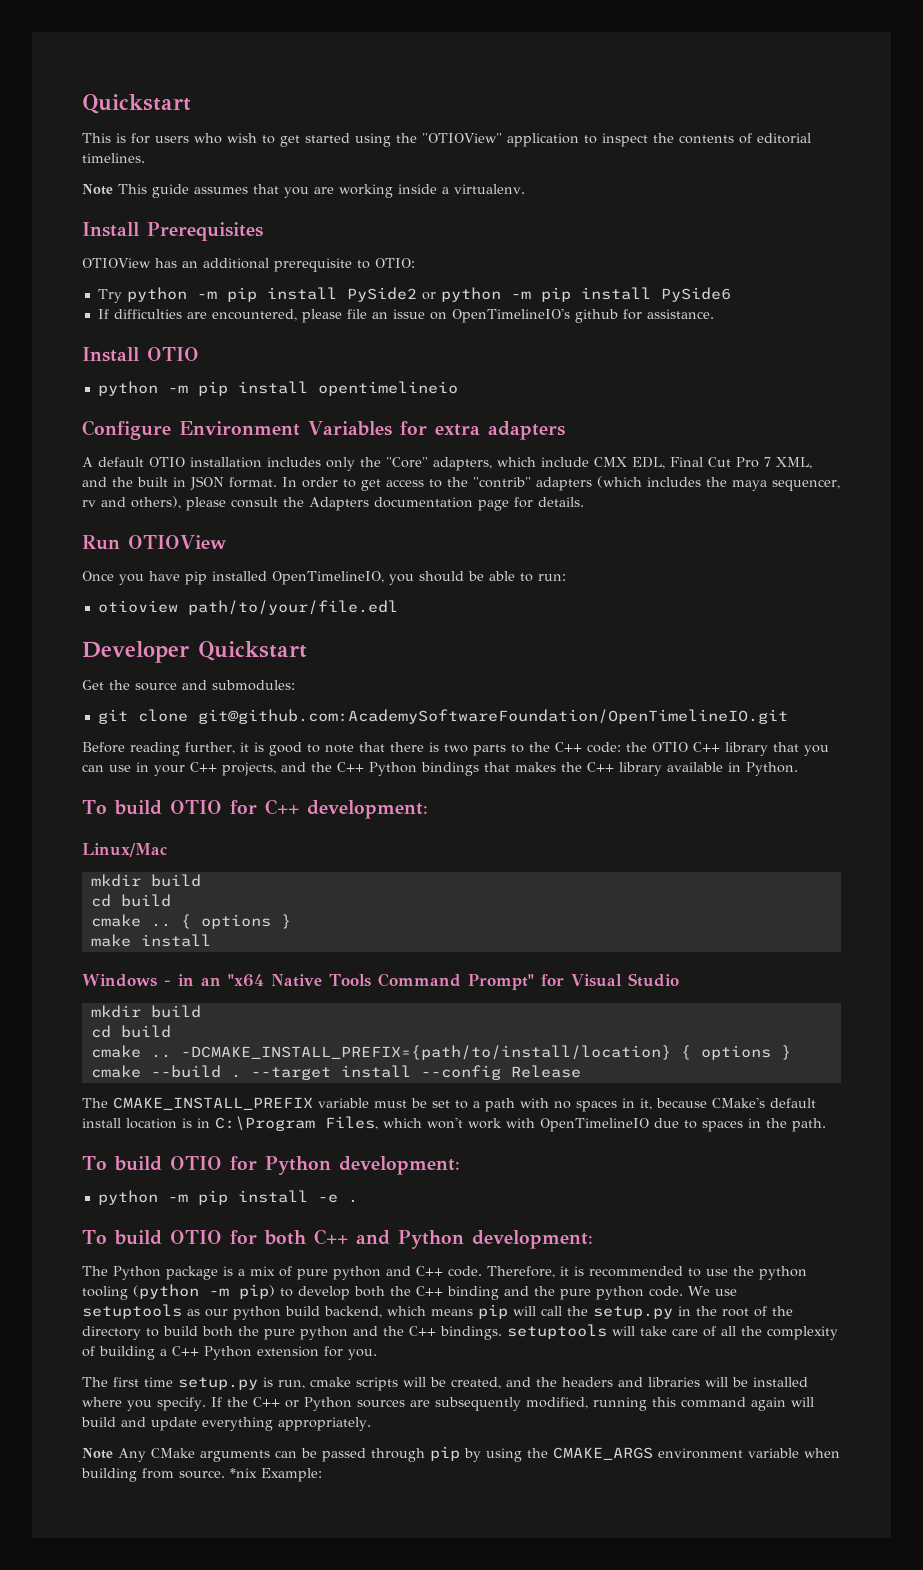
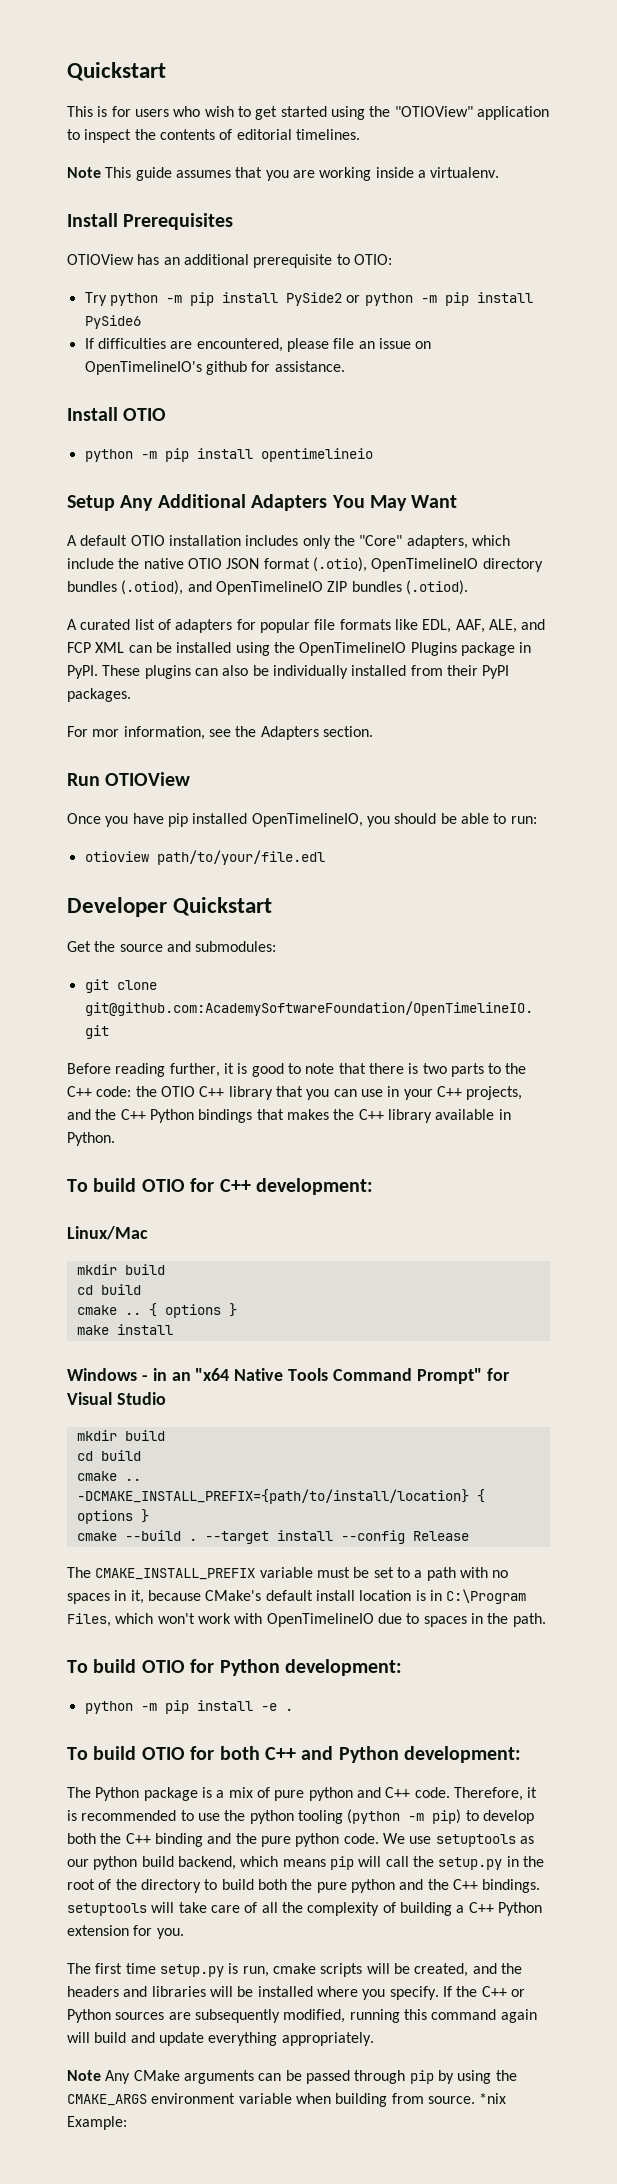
[82,420,565,440] Configure Environment Variables for extra adapters -> [67,494,458,511] Setup Any Additional Adapters You May Want
[594,457,812,469] [82,476,840,491] [82,496,584,511] CMX EDL, Final Cut Pro 7 XML, and the built in JSON format. In order to get access to the "contrib" adapters (which includes the maya sequencer, rv and others), please consult the Adapters documentation page for details. -> [118,557,543,572] [67,580,468,595] [67,619,546,633] [67,642,532,656] [67,665,510,679] [67,688,131,702] [67,726,373,740] the native OTIO JSON format (.otio), OpenTimelineIO directory bundles (.otiod), and OpenTimelineIO ZIP bundles (.otiod). // A curated list of adapters for popular file formats like EDL, AAF, ALE, and FCP XML can be installed using the OpenTimelineIO Plugins package in PyPI. These plugins can also be individually installed from their PyPI packages. // For mor information, see the Adapters section.

